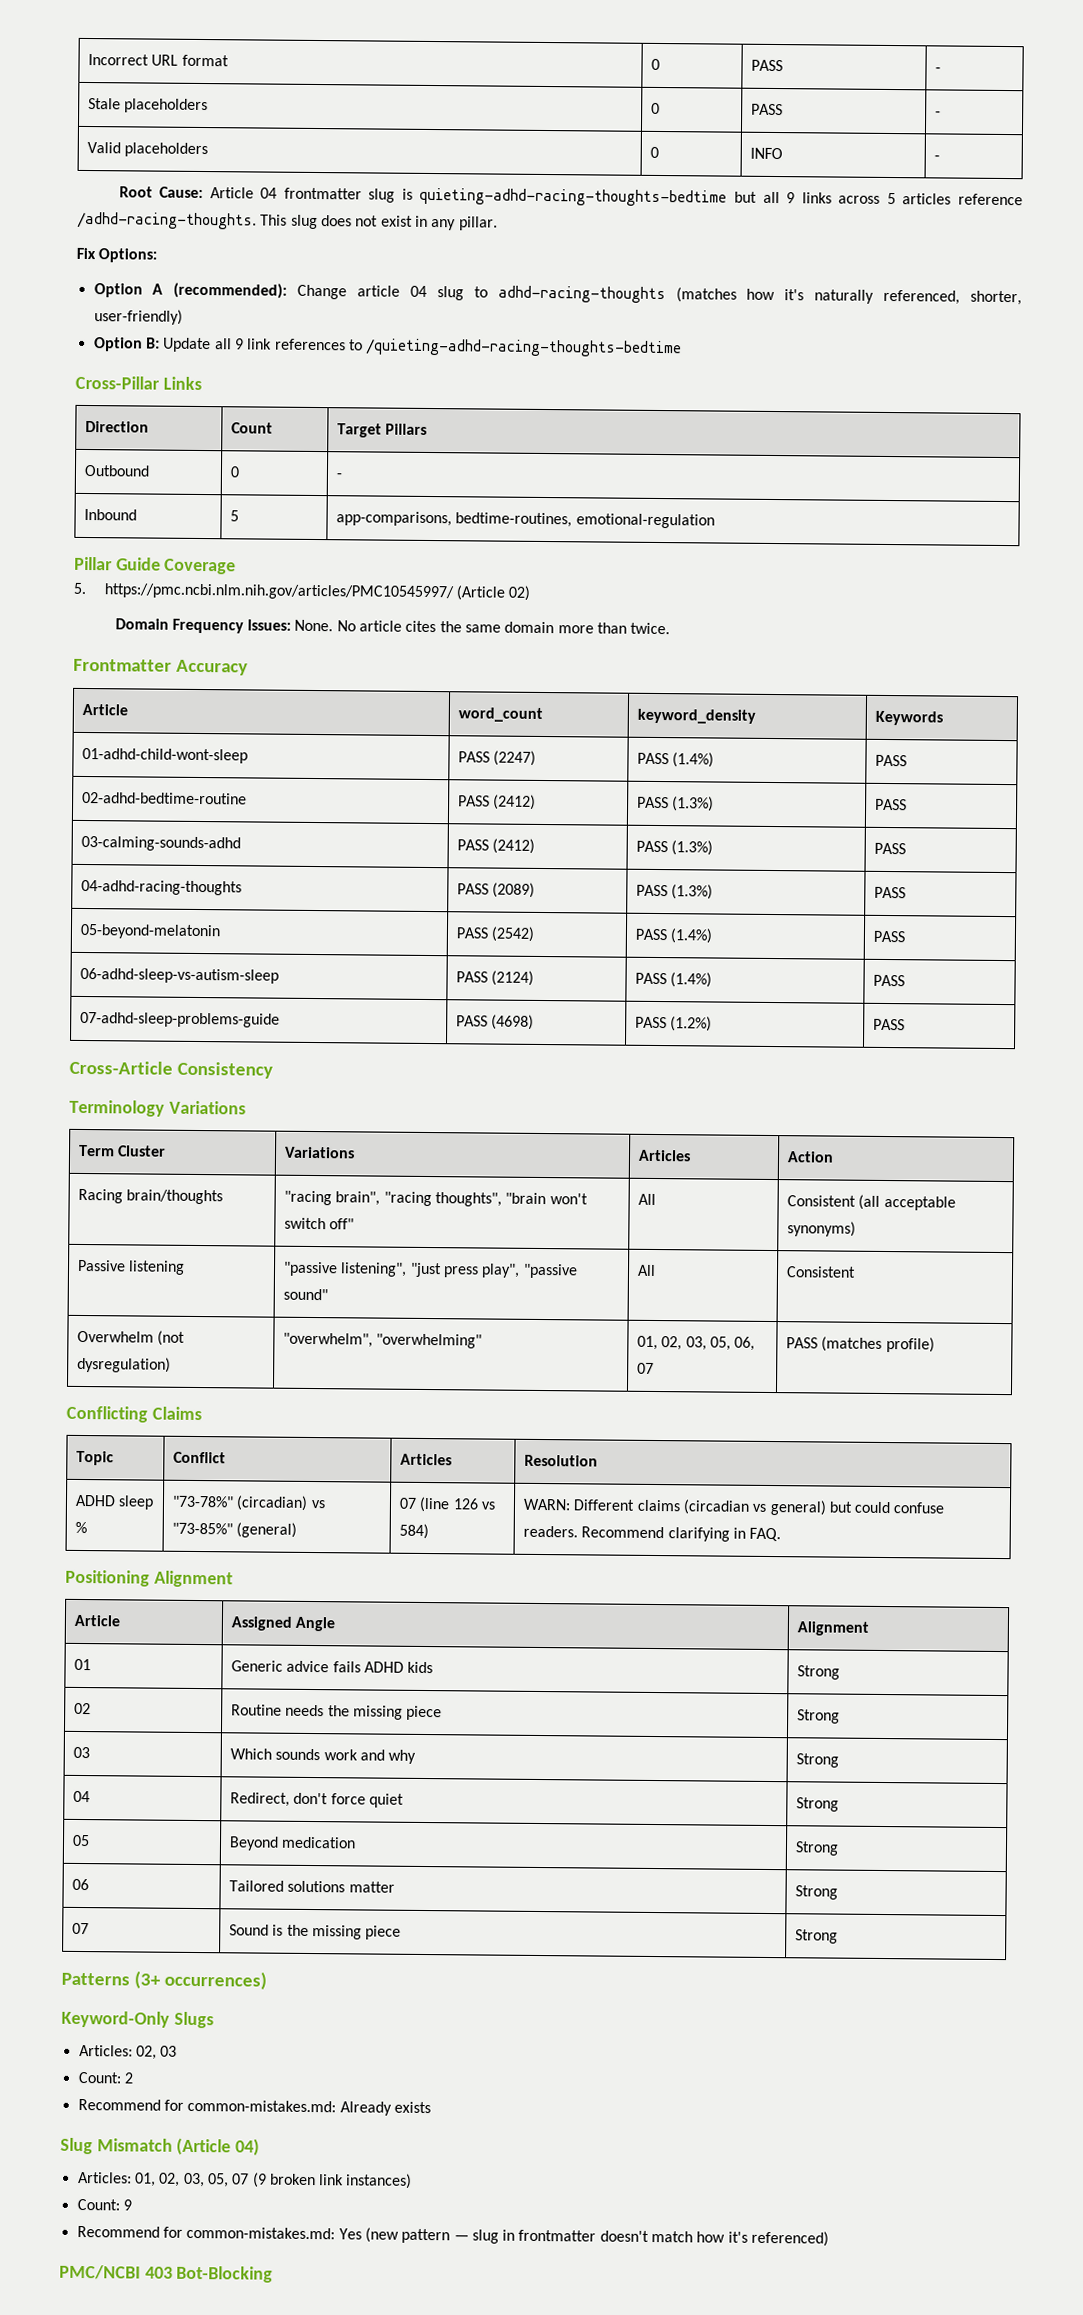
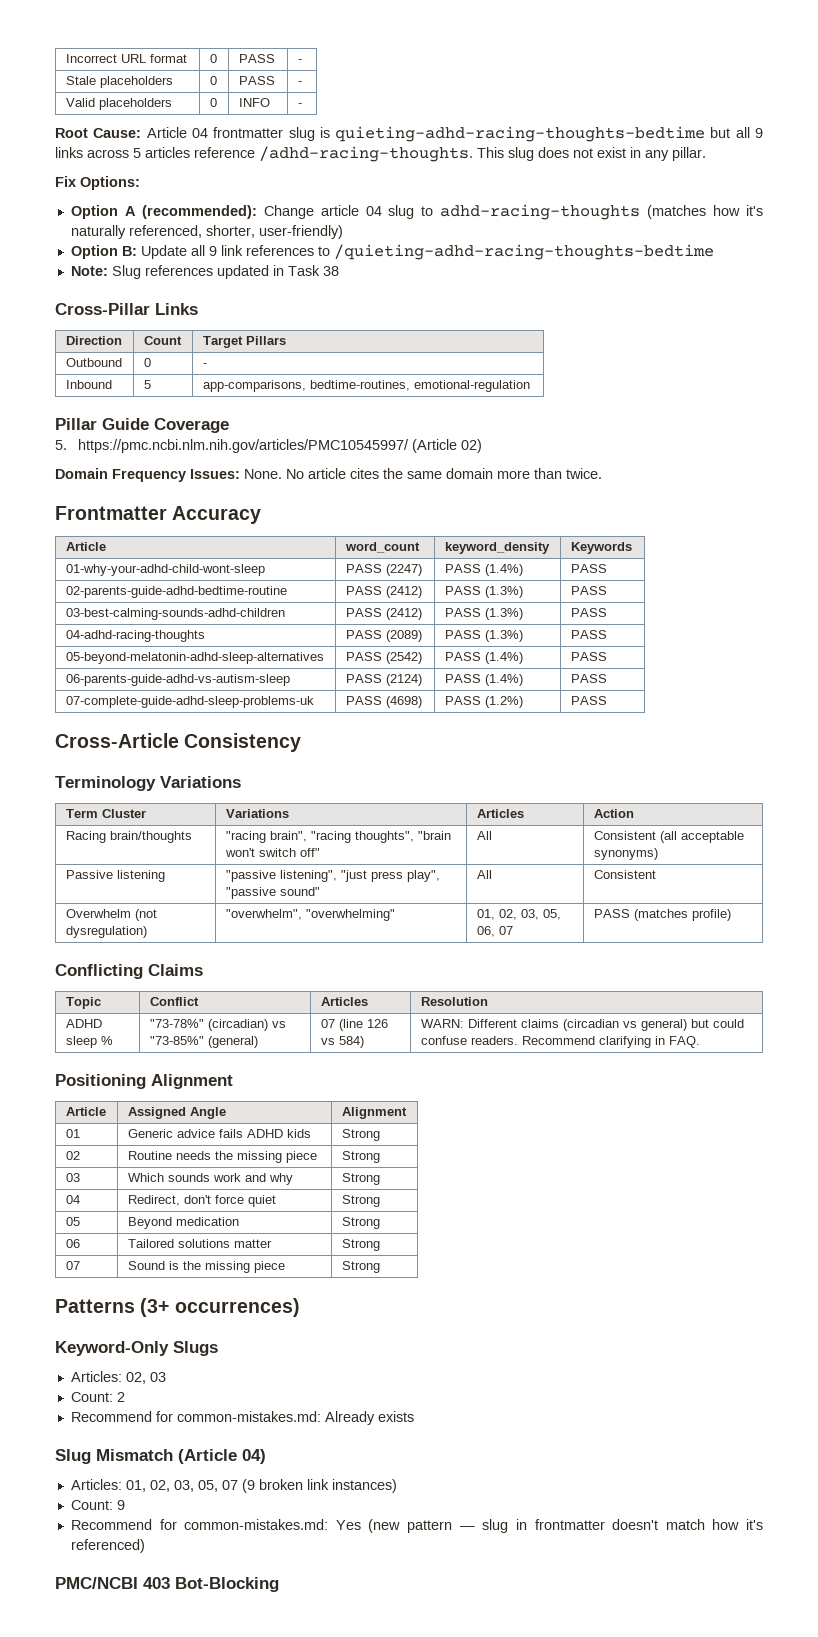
(683, 348) none -> [70,265,339,279] // Note: Slug references updated in Task 38
[81,747,248,764] 01-adhd-child-wont-sleep -> [65,564,265,576] 01-why-your-adhd-child-wont-sleep
[81,791,247,805] [457,794,537,810] [636,796,715,812] [874,798,907,811] [80,835,241,852] 02-adhd-bedtime-routine | PASS (2412) | PASS (1.3%) | PASS // 03-calming-sounds-adhd -> [65,586,287,598] [345,586,422,598] [444,586,523,598] [570,586,607,595] [65,608,285,620] 02-parents-guide-adhd-bedtime-routine | PASS (2412) | PASS (1.3%) | PASS // 03-best-calming-sounds-adhd-children
[79,923,221,940] 05-beyond-melatonin -> [65,652,324,664] 05-beyond-melatonin-adhd-sleep-alternatives
[79,967,279,984] 06-adhd-sleep-vs-autism-sleep -> [65,674,290,686] 06-parents-guide-adhd-vs-autism-sleep
[79,1011,280,1028] 07-adhd-sleep-problems-guide -> [65,696,314,708] 07-complete-guide-adhd-sleep-problems-uk

